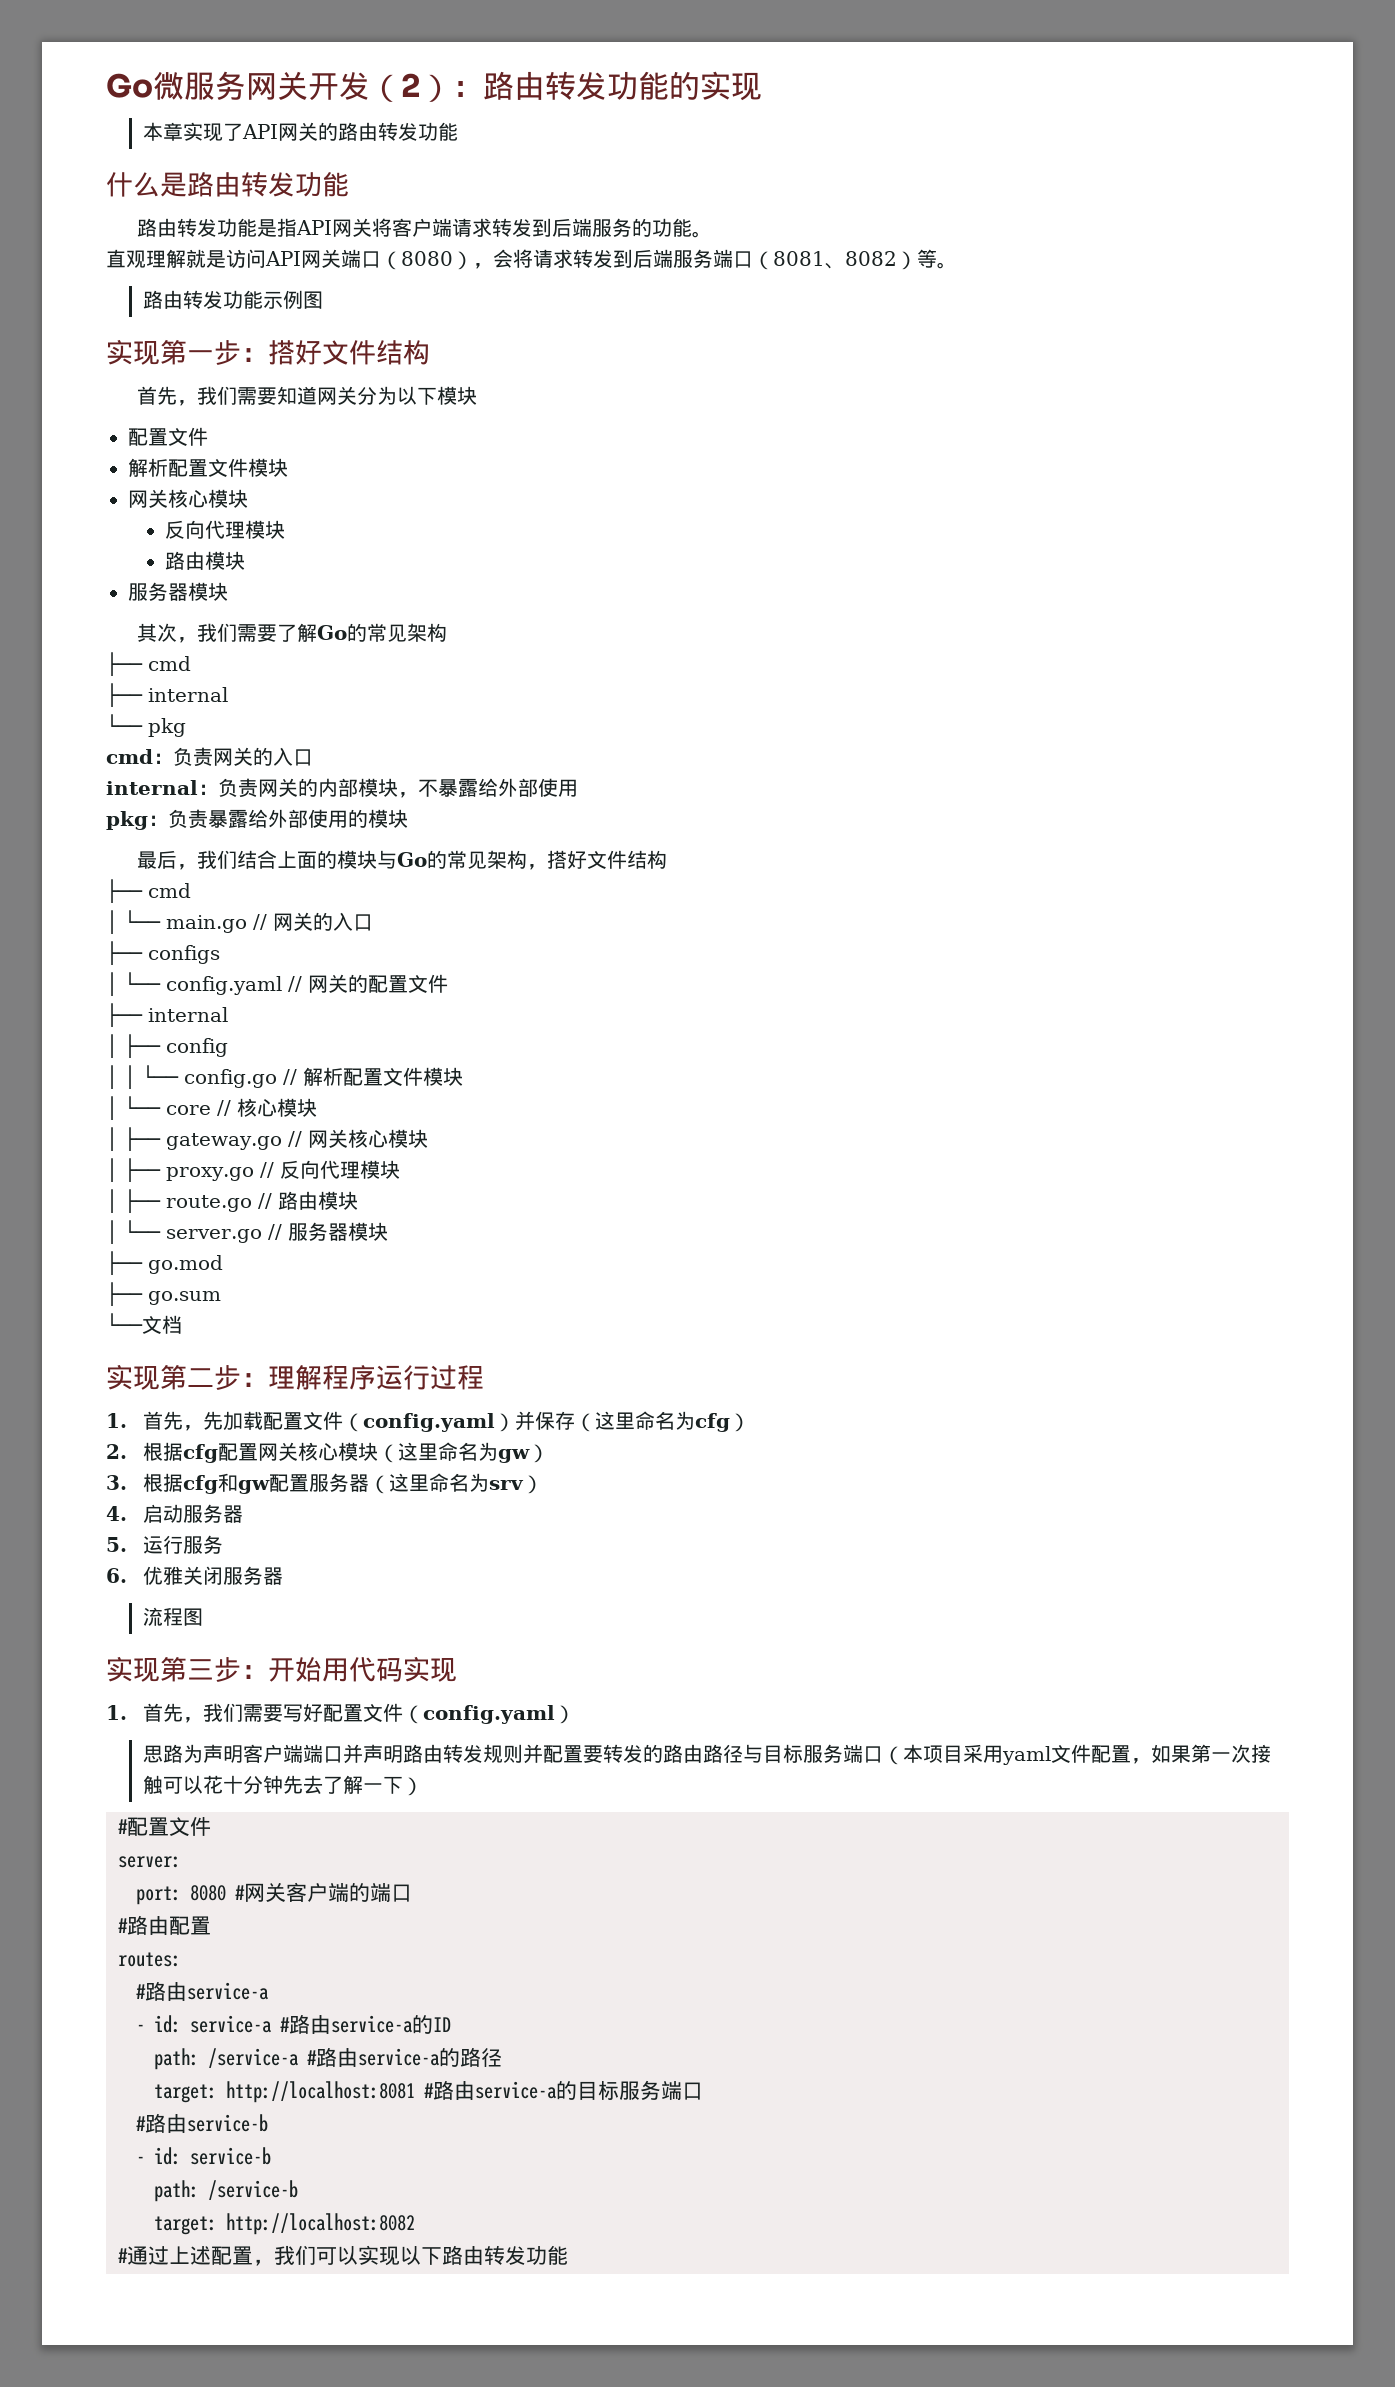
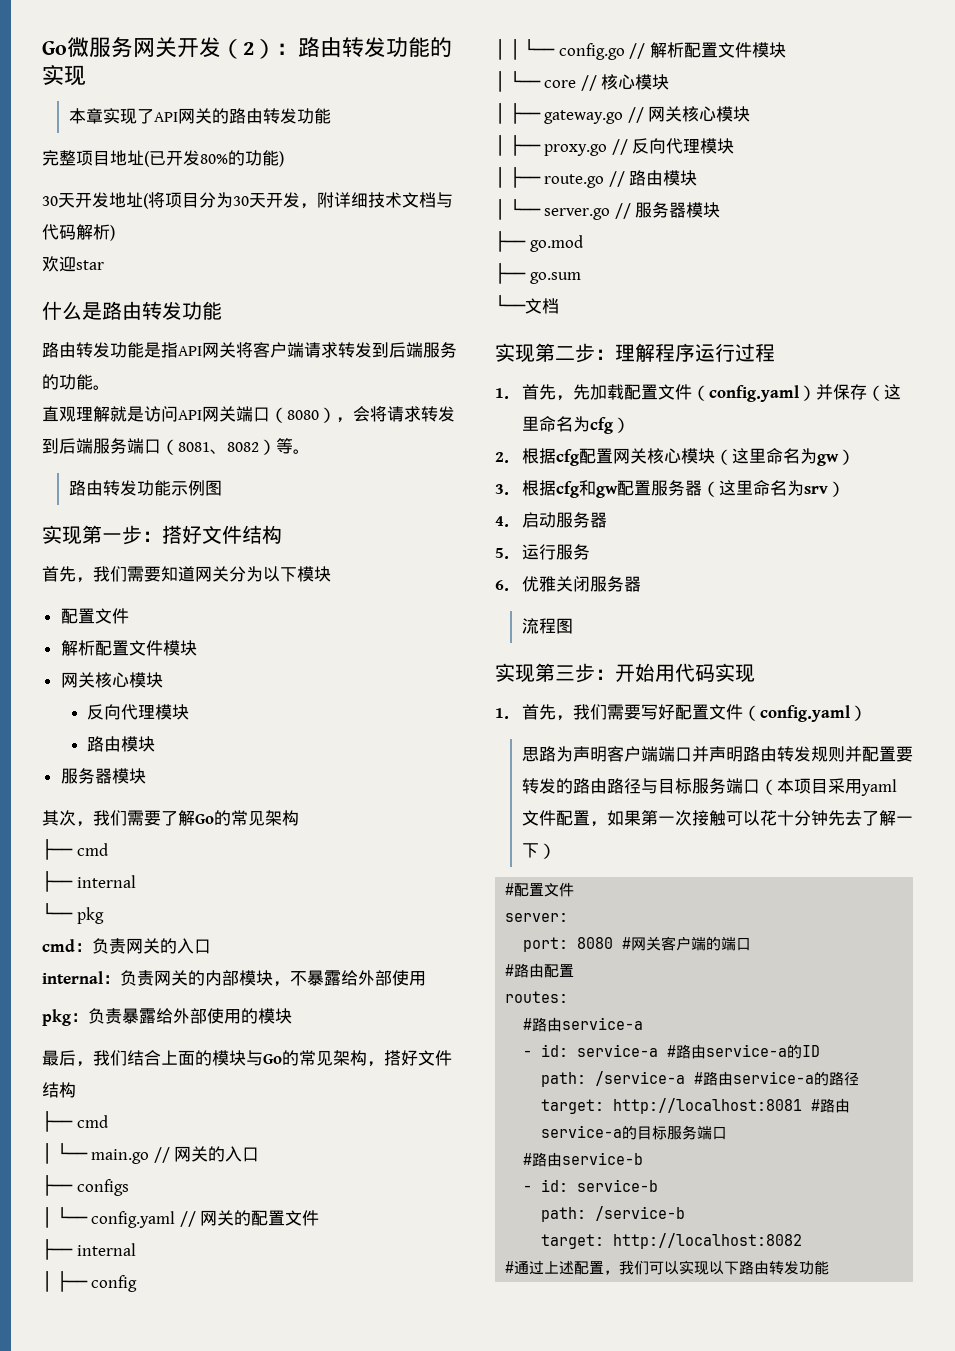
(458, 131) none -> [42,150,284,167] [42,192,453,209] [42,224,115,241] [42,256,104,272] // 完整项目地址(已开发80%的功能) // 30天开发地址(将项目分为30天开发，附详细技术文档与代码解析) // 欢迎star

